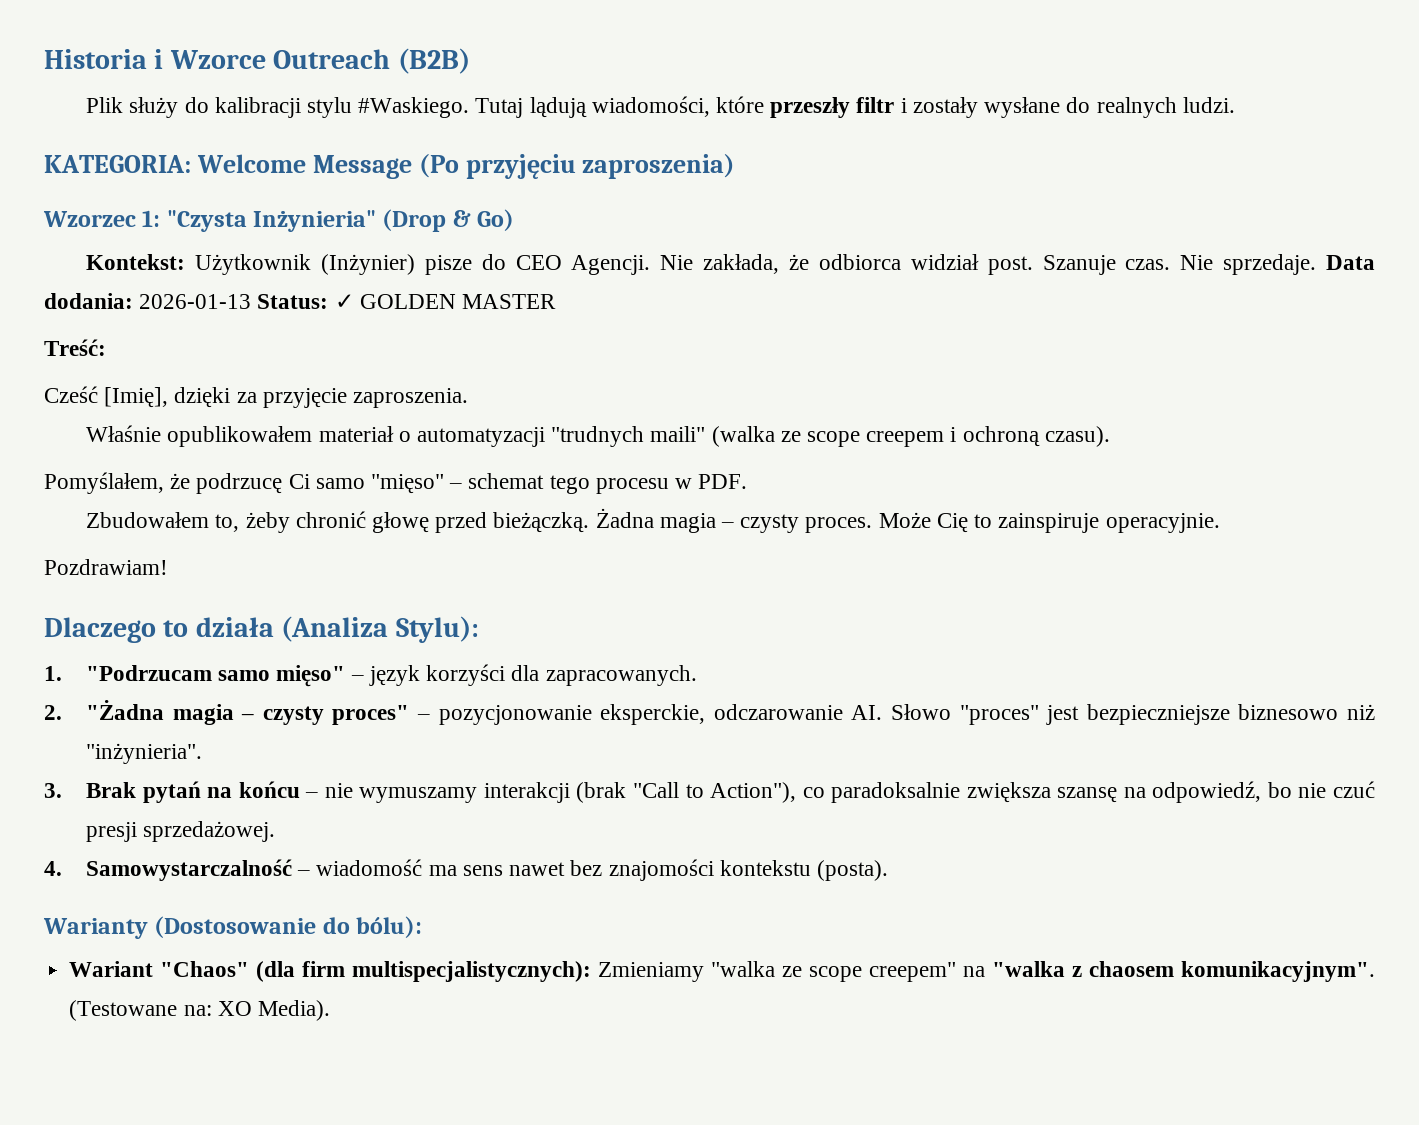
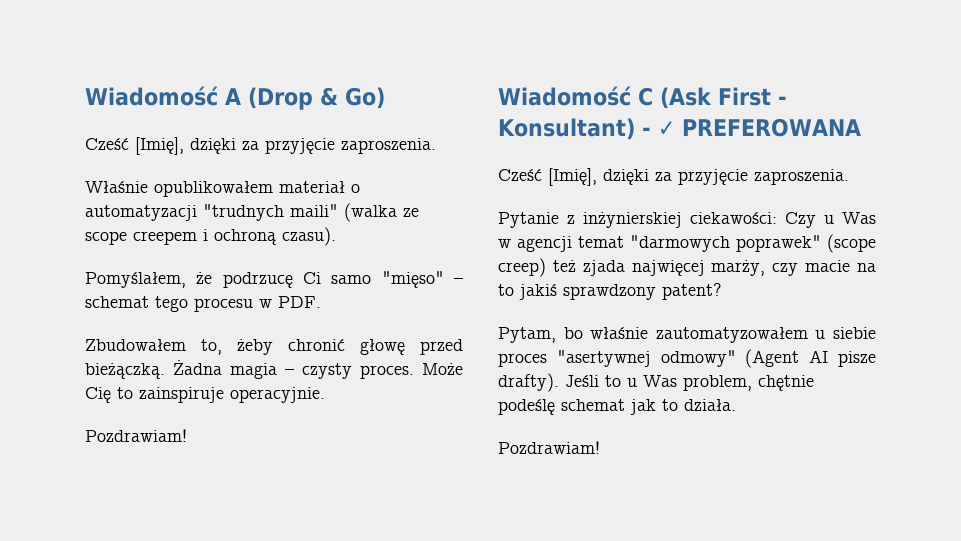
[44,48,470,74] [86,96,1235,118] [44,154,736,179] [43,209,515,232] [86,254,1375,275] [44,293,557,309] [44,339,106,356] Historia i Wzorce Outreach (B2B) // Plik służy do kalibracji stylu #Waskiego. Tutaj lądują wiadomości, które przeszły filtr i zostały wysłane do realnych ludzi. // KATEGORIA: Welcome Message (Po przyjęciu zaproszenia) // Wzorzec 1: "Czysta Inżynieria" (Drop & Go) // Kontekst: Użytkownik (Inżynier) pisze do CEO Agencji. Nie zakłada, że odbiorca widział post. Szanuje czas. Nie sprzedaje. Data dodania: 2026-01-13 Status: ✓ GOLDEN MASTER // Treść: -> [85,86,385,110] Wiadomość A (Drop & Go)
[44,616,479,643] [44,664,697,687] [44,700,1375,725] [86,743,203,764] [44,781,1375,803] [86,821,276,842] [44,859,888,881] [43,916,423,939] [69,961,1375,982] [69,1000,330,1021] Dlaczego to działa (Analiza Stylu): // 1. "Podrzucam samo mięso" – język korzyści dla zapracowanych. // 2. "Żadna magia – czysty proces" – pozycjonowanie eksperckie, odczarowanie AI. Słowo "proces" jest bezpieczniejsze biznesowo niż "inżynieria". // 3. Brak pytań na końcu – nie wymuszamy interakcji (brak "Call to Action"), co paradoksalnie zwiększa szansę na odpowiedź, bo nie czuć presji sprzedażowej. // 4. Samowystarczalność – wiadomość ma sens nawet bez znajomości kontekstu (posta). // Warianty (Dostosowanie do bólu): // Wariant "Chaos" (dla firm multispecjalistycznych): Zmieniamy "walka ze scope creepem" na "walka z chaosem komunikacyjnym". (Testowane na: XO Media). -> [498,86,787,109] [498,118,861,140] [498,168,849,186] [498,212,876,228] [498,234,876,253] [498,258,876,277] [498,283,722,300] [498,327,876,343] [498,349,876,368] [498,373,814,392] [498,399,736,415] [498,441,600,454] Wiadomość C (Ask First - Konsultant) - ✓ PREFEROWANA // Cześć [Imię], dzięki za przyjęcie zaproszenia. // Pytanie z inżynierskiej ciekawości: Czy u Was w agencji temat "darmowych poprawek" (scope creep) też zjada najwięcej marży, czy macie na to jakiś sprawdzony patent? // Pytam, bo właśnie zautomatyzowałem u siebie proces "asertywnej odmowy" (Agent AI pisze drafty). Jeśli to u Was problem, chętnie podeślę schemat jak to działa. // Pozdrawiam!

